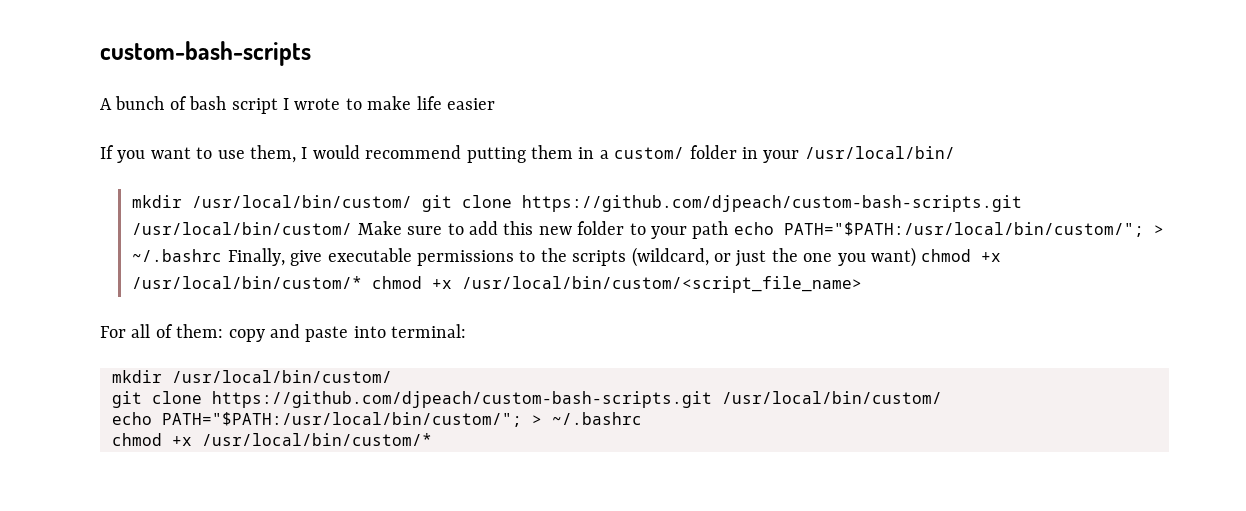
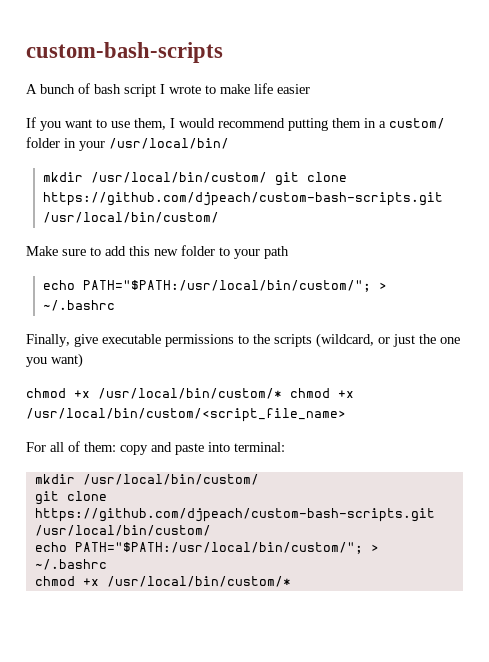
(353, 228) none -> (219, 217) //
[733,222,1164,237] [132,249,223,262] echo PATH="$PATH:/usr/local/bin/custom/"; > ~/.bashrc -> [42,280,387,292] [42,300,115,311] // echo PATH="$PATH:/usr/local/bin/custom/"; > ~/.bashrc //
(917, 257) none -> (83, 360) //

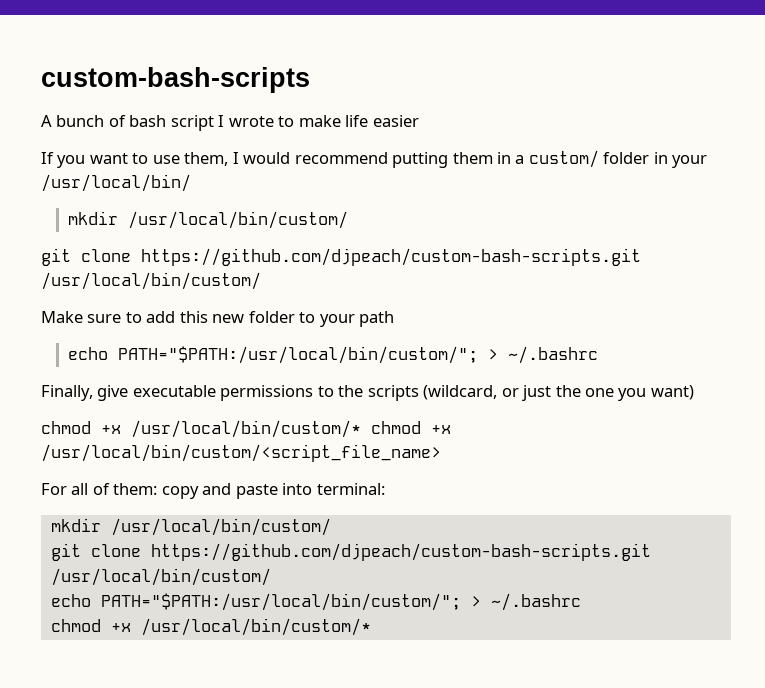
(267, 177) none -> (349, 220) //

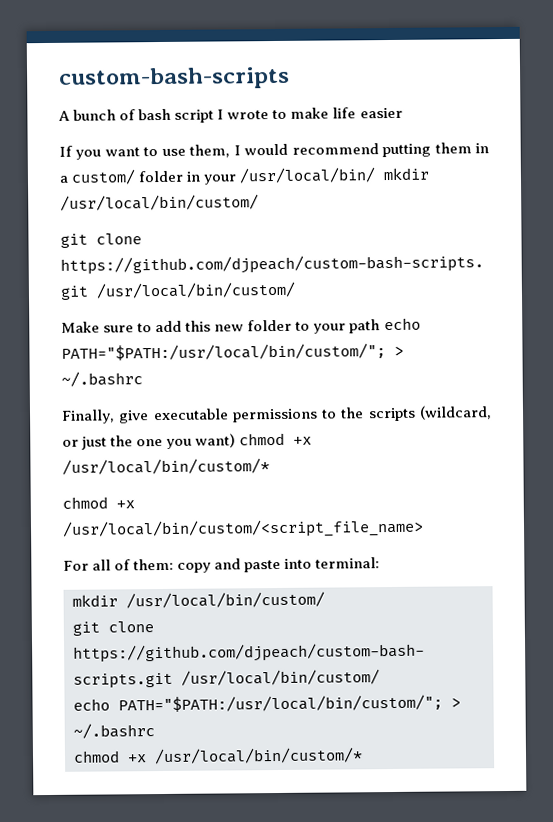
(191, 183) // -> (377, 175) none
(395, 319) // -> (381, 326) none
[41,420,361,438] // chmod +x /usr/local/bin/custom/* -> [239,432,313,446] [62,458,270,475] chmod +x /usr/local/bin/custom/* //

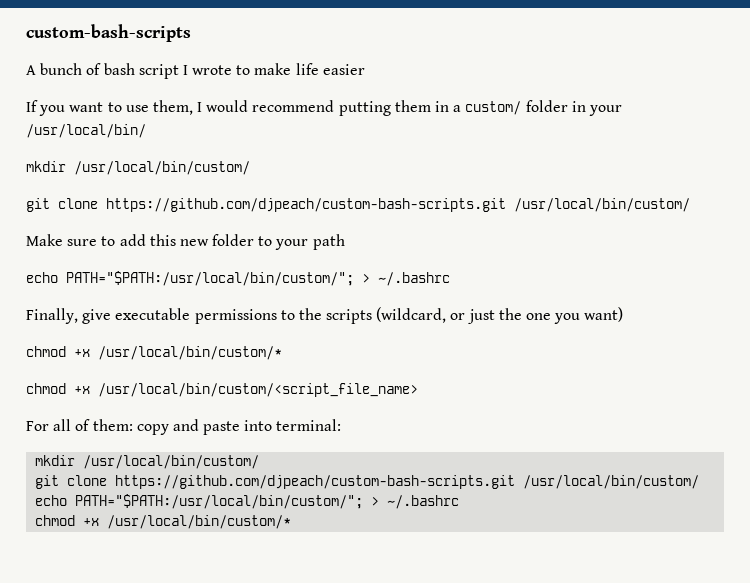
(377, 175) none -> (146, 131) //
(381, 326) none -> (345, 242) //
(237, 440) none -> (624, 314) //

